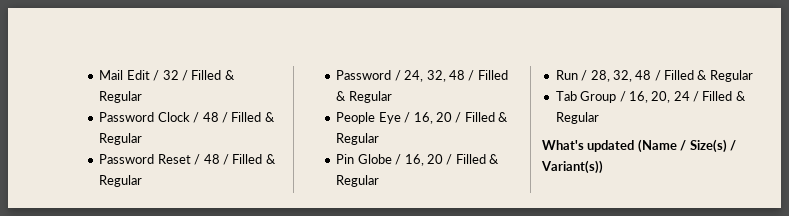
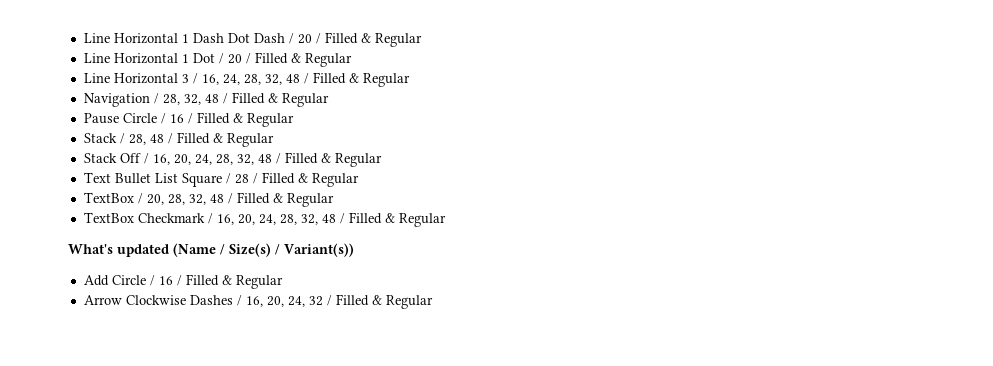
[99,70,235,81] [99,91,143,103] [99,112,275,123] [99,133,143,145] [99,154,276,165] [99,175,143,187] [336,70,508,82] [336,91,392,103] [336,112,509,124] [336,133,380,145] [336,154,500,166] [336,175,380,187] [555,70,578,80] Mail Edit / 32 / Filled & Regular // Password Clock / 48 / Filled & Regular // Password Reset / 48 / Filled & Regular // Password / 24, 32, 48 / Filled & Regular // People Eye / 16, 20 / Filled & Regular // Pin Globe / 16, 20 / Filled & Regular // Run -> [83,32,422,47] [83,52,352,67] [83,72,410,87] [83,93,150,107] Line Horizontal 1 Dash Dot Dash / 20 / Filled & Regular // Line Horizontal 1 Dot / 20 / Filled & Regular // Line Horizontal 3 / 16, 24, 28, 32, 48 / Filled & Regular // Navigation
[555,91,690,103] Tab Group / 16, 20, 24 -> [83,112,294,127] [83,132,274,147] [83,152,382,167] [83,172,359,187] [83,192,334,207] [83,212,336,225] Pause Circle / 16 / Filled & Regular // Stack / 28, 48 / Filled & Regular // Stack Off / 16, 20, 24, 28, 32, 48 / Filled & Regular // Text Bullet List Square / 28 / Filled & Regular // TextBox / 20, 28, 32, 48 / Filled & Regular // TextBox Checkmark / 16, 20, 24, 28, 32, 48
(603, 167) none -> [83,274,283,289] [83,294,433,309] // Add Circle / 16 / Filled & Regular // Arrow Clockwise Dashes / 16, 20, 24, 32 / Filled & Regular

